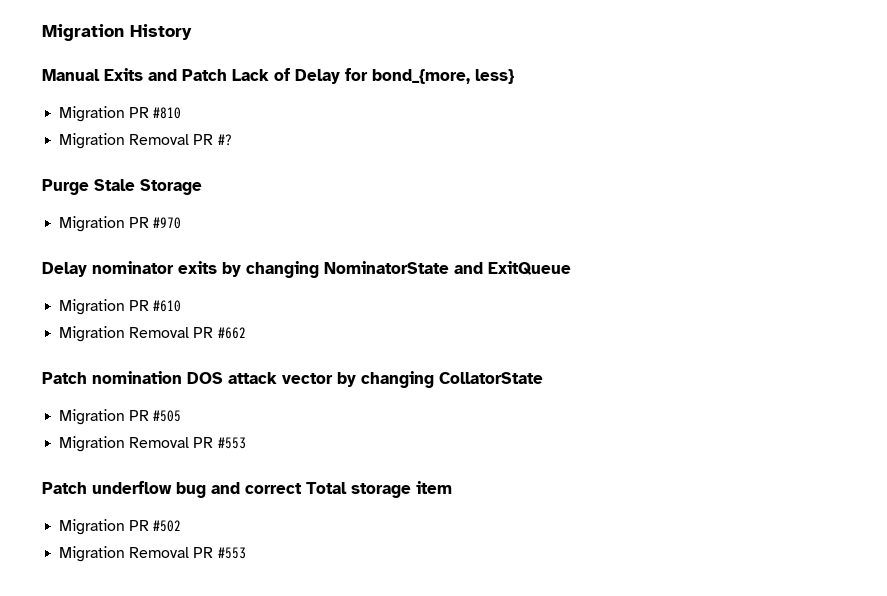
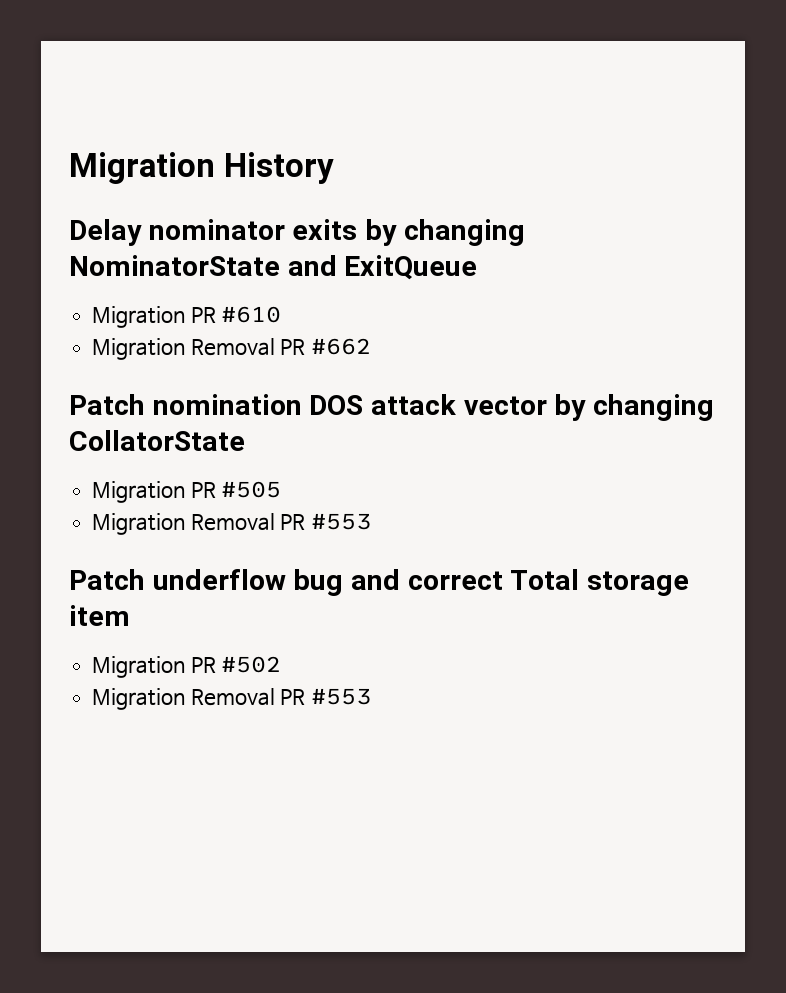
[42,68,514,84] [59,106,182,122] [59,133,232,149] [42,179,202,195] [59,216,182,232] // Manual Exits and Patch Lack of Delay for bond_{more, less} // Migration PR #810 // Migration Removal PR #? // Purge Stale Storage // Migration PR #970 -> (334, 168) none

